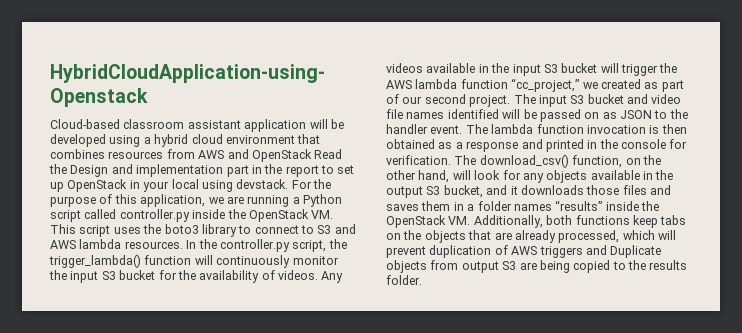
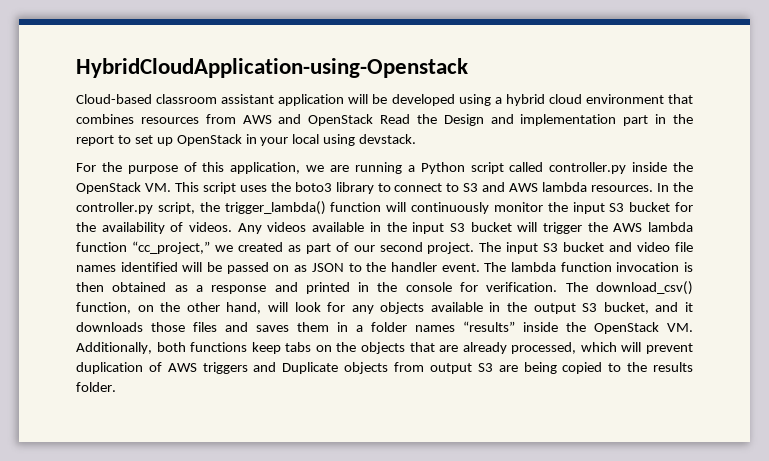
(289, 184) none -> (417, 139) //

